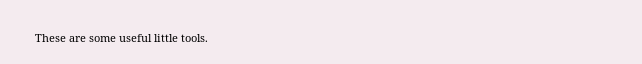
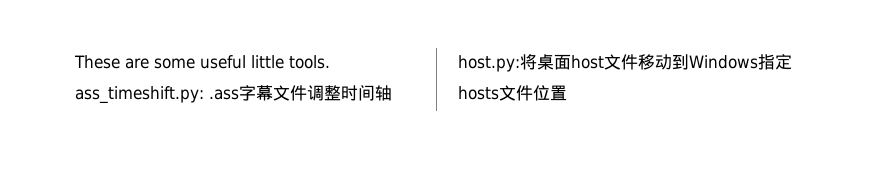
(208, 38) none -> [75,85,392,104] [458,54,792,72] [458,85,567,101] ass_timeshift.py: .ass字幕文件调整时间轴host.py:将桌面host文件移动到Windows指定hosts文件位置

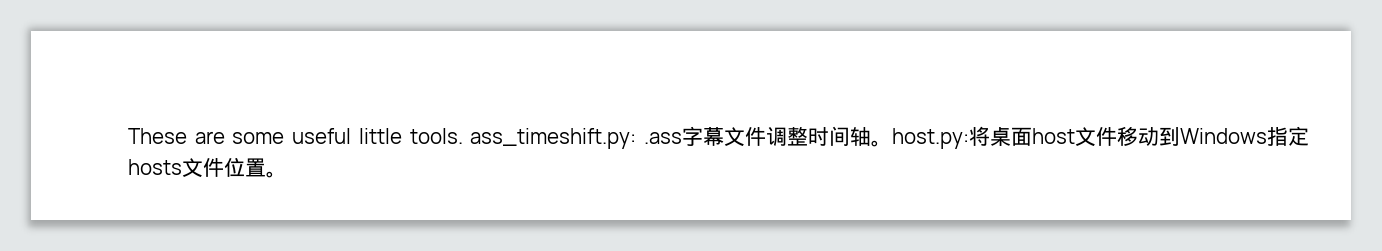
(392, 93) none -> [871,140,893,147] 。
(567, 93) none -> [266,171,287,178] 。

